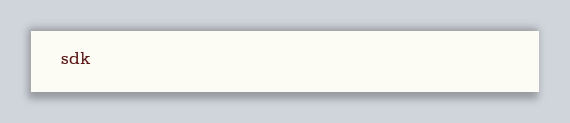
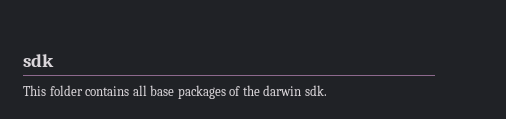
(91, 58) none -> [23,85,327,99] // This folder contains all base packages of the darwin sdk.

